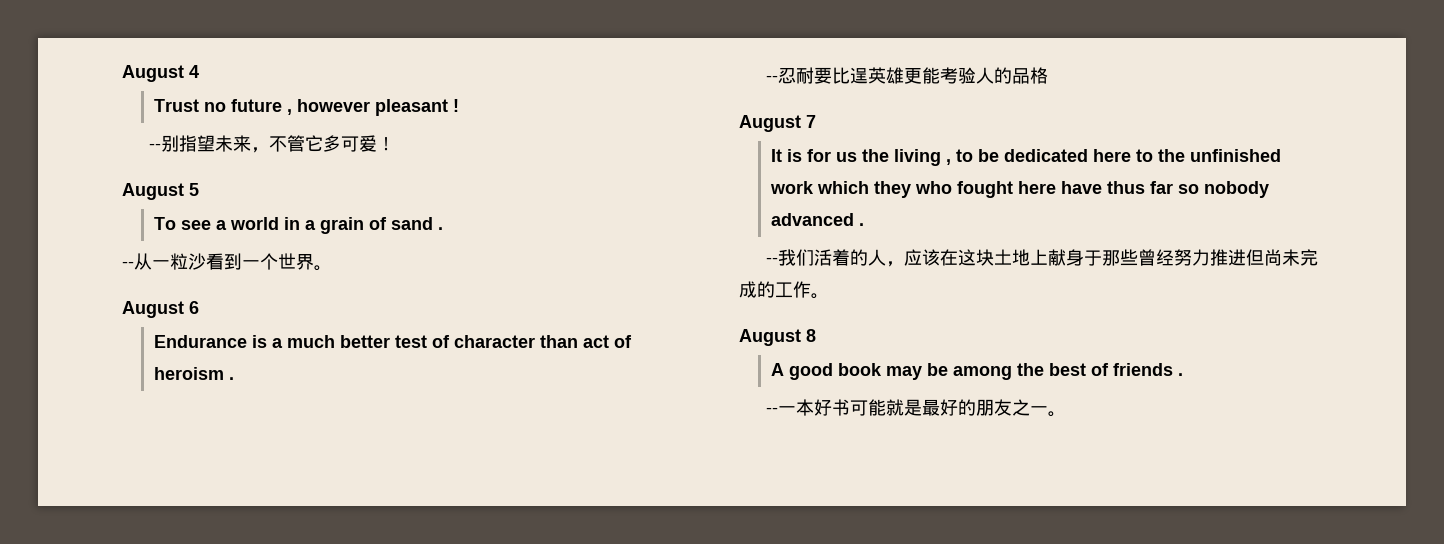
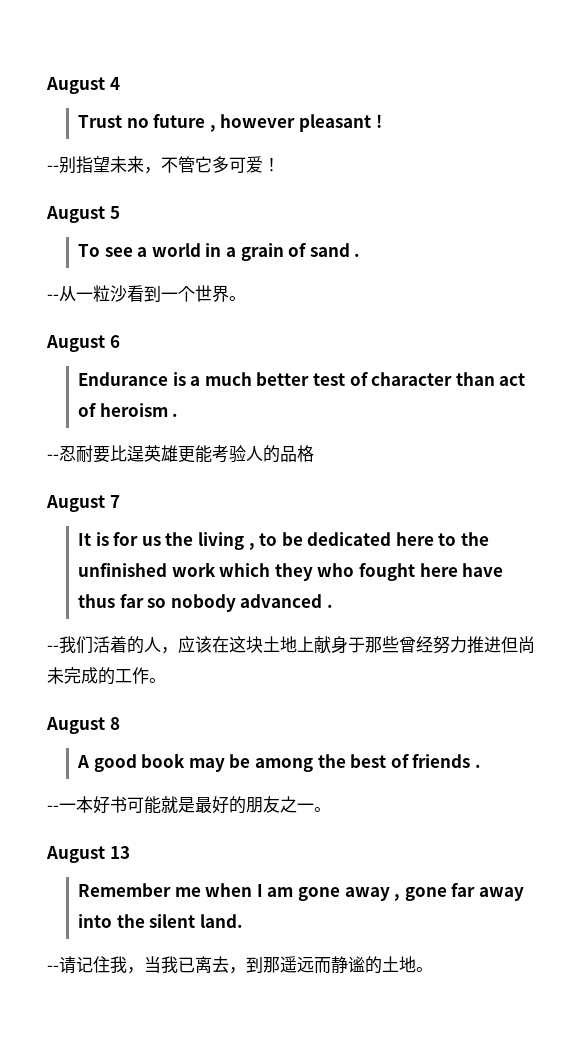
(1066, 414) none -> [46,846,130,863] [77,883,524,901] [77,914,243,928] [47,956,433,974] // August 13 // Remember me when I am gone away , gone far away into the silent land. // --请记住我，当我已离去，到那遥远而静谧的土地。

